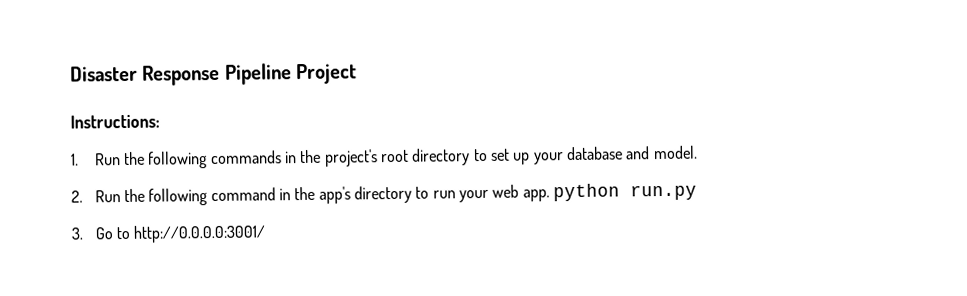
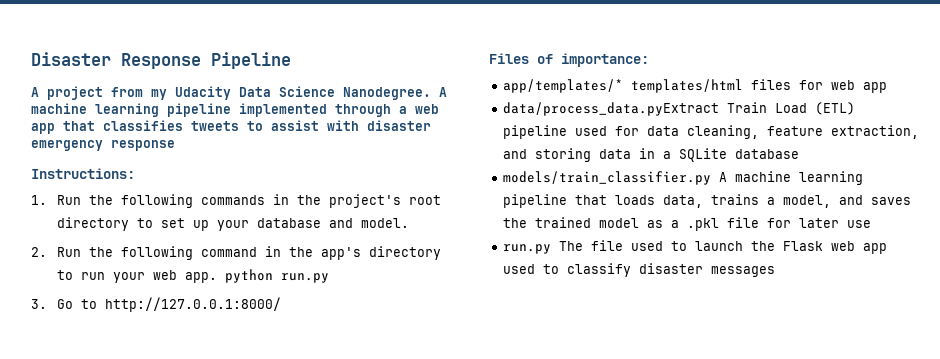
[296,63,358,85] Project -> [31,86,447,100] [31,103,439,117] [31,120,431,134] [31,140,175,151] // A project from my Udacity Data Science Nanodegree. A machine learning pipeline implemented through a web app that classifies tweets to assist with disaster emergency response
[133,224,267,243] http://0.0.0.0:3001/ -> [104,297,281,312] [489,53,649,67] [503,79,888,93] [503,102,856,116] [503,125,920,139] [503,148,800,162] [503,171,864,185] [503,194,912,208] [503,217,872,231] [503,240,888,254] [503,263,776,277] http://127.0.0.1:8000/ // Files of importance: // app/templates/* templates/html files for web app // data/process_data.pyExtract Train Load (ETL) pipeline used for data cleaning, feature extraction, and storing data in a SQLite database // models/train_classifier.py A machine learning pipeline that loads data, trains a model, and saves the trained model as a .pkl file for later use // run.py The file used to launch the Flask web app used to classify disaster messages

